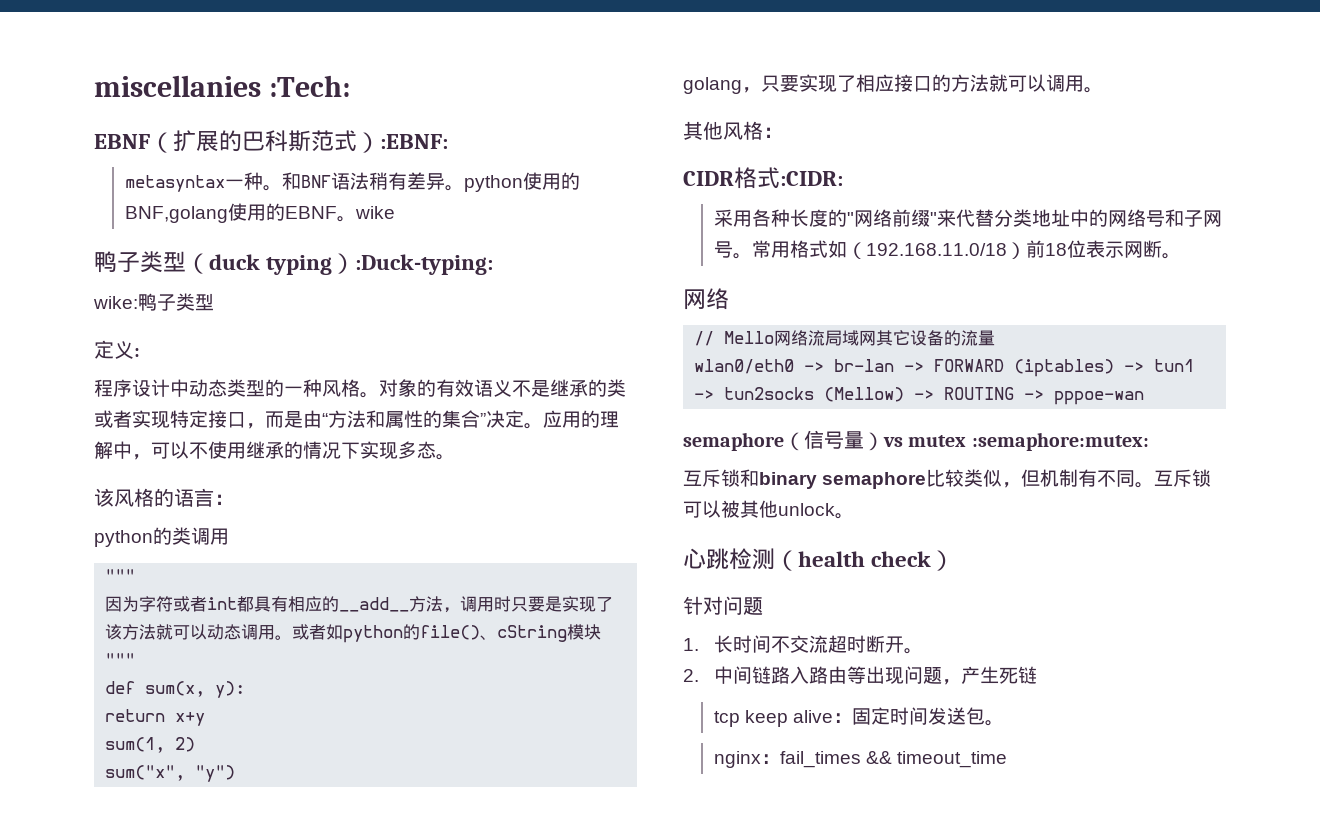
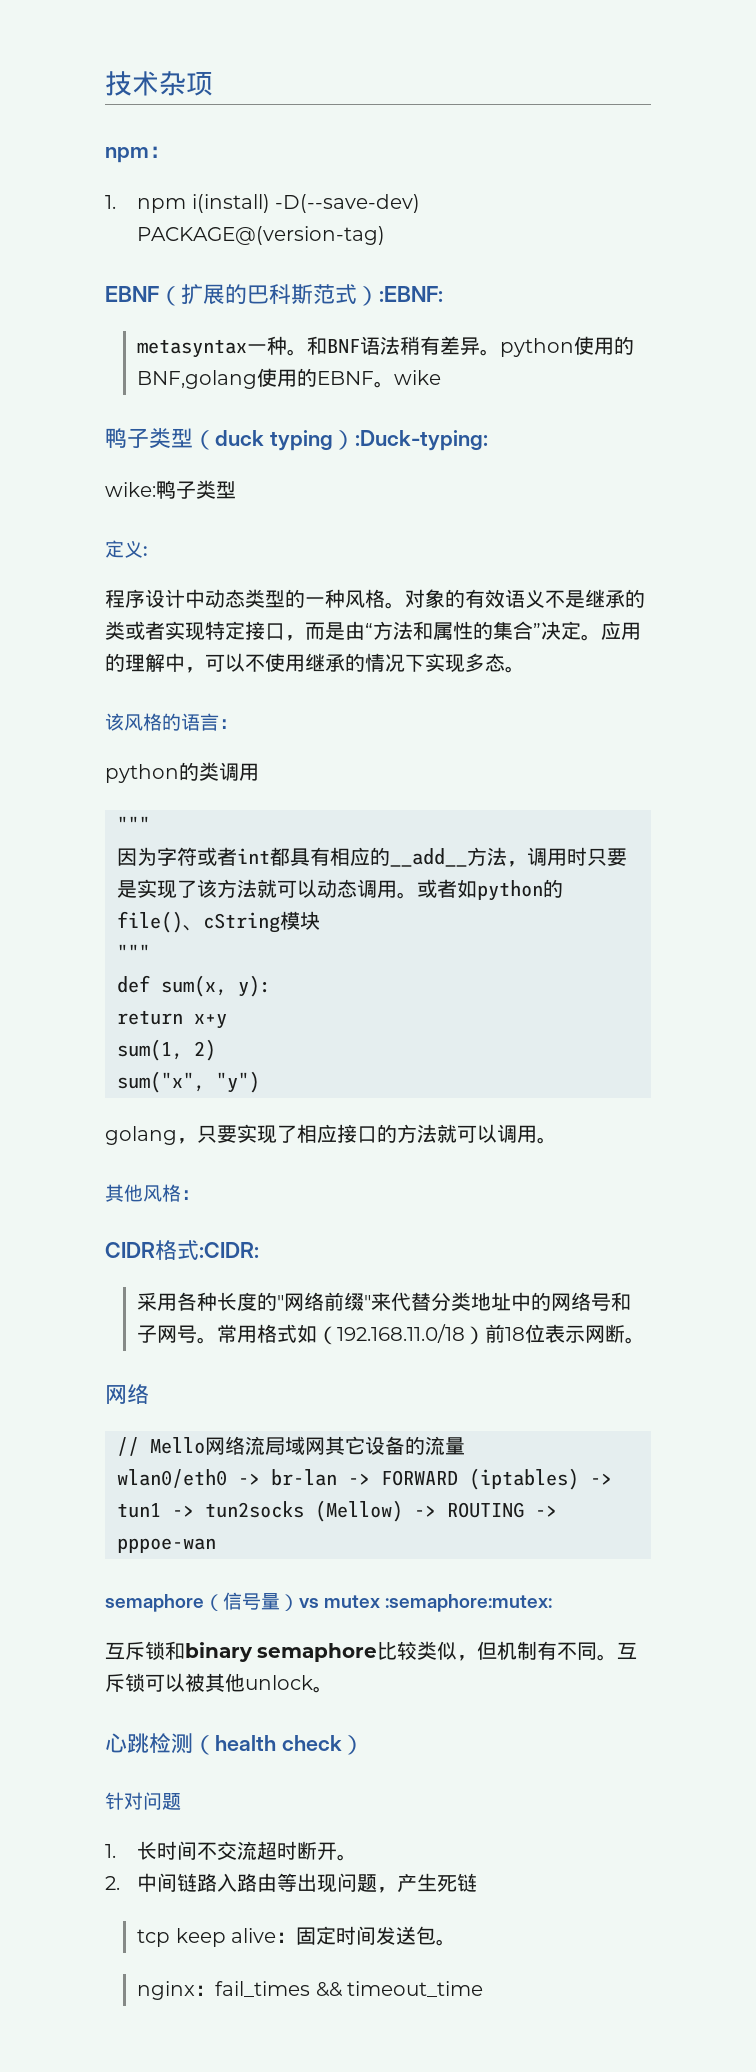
[94,75,351,97] miscellanies :Tech: -> [105,71,213,96] [105,146,171,163] [105,194,421,213] [137,226,386,245] 技术杂项 // npm： // 1. npm i(install) -D(--save-dev) PACKAGE@(version-tag)

